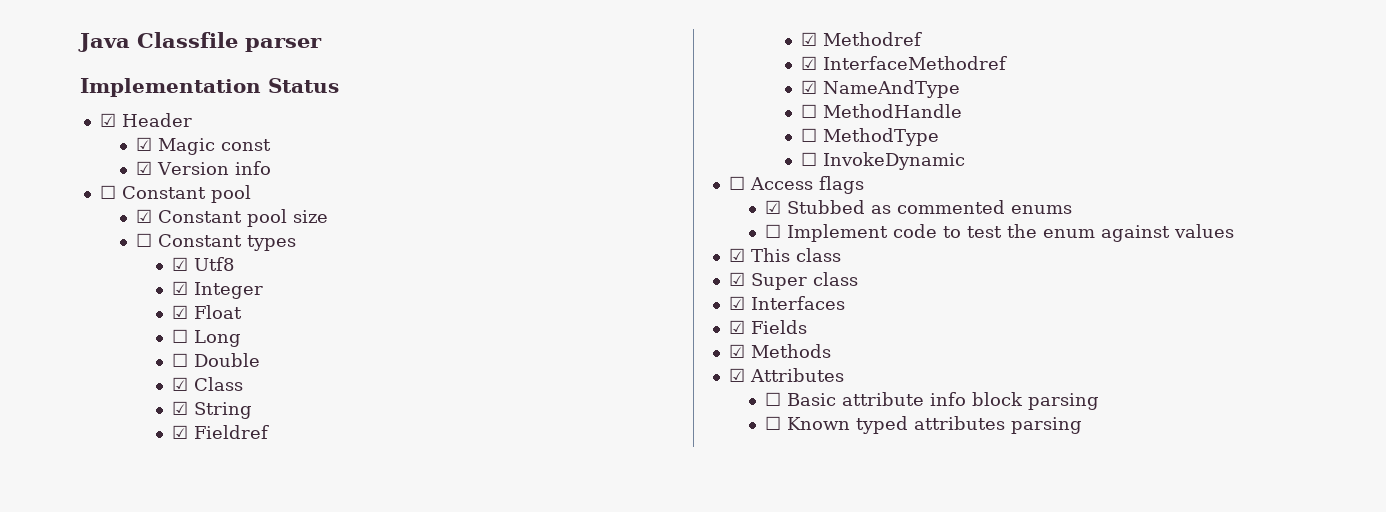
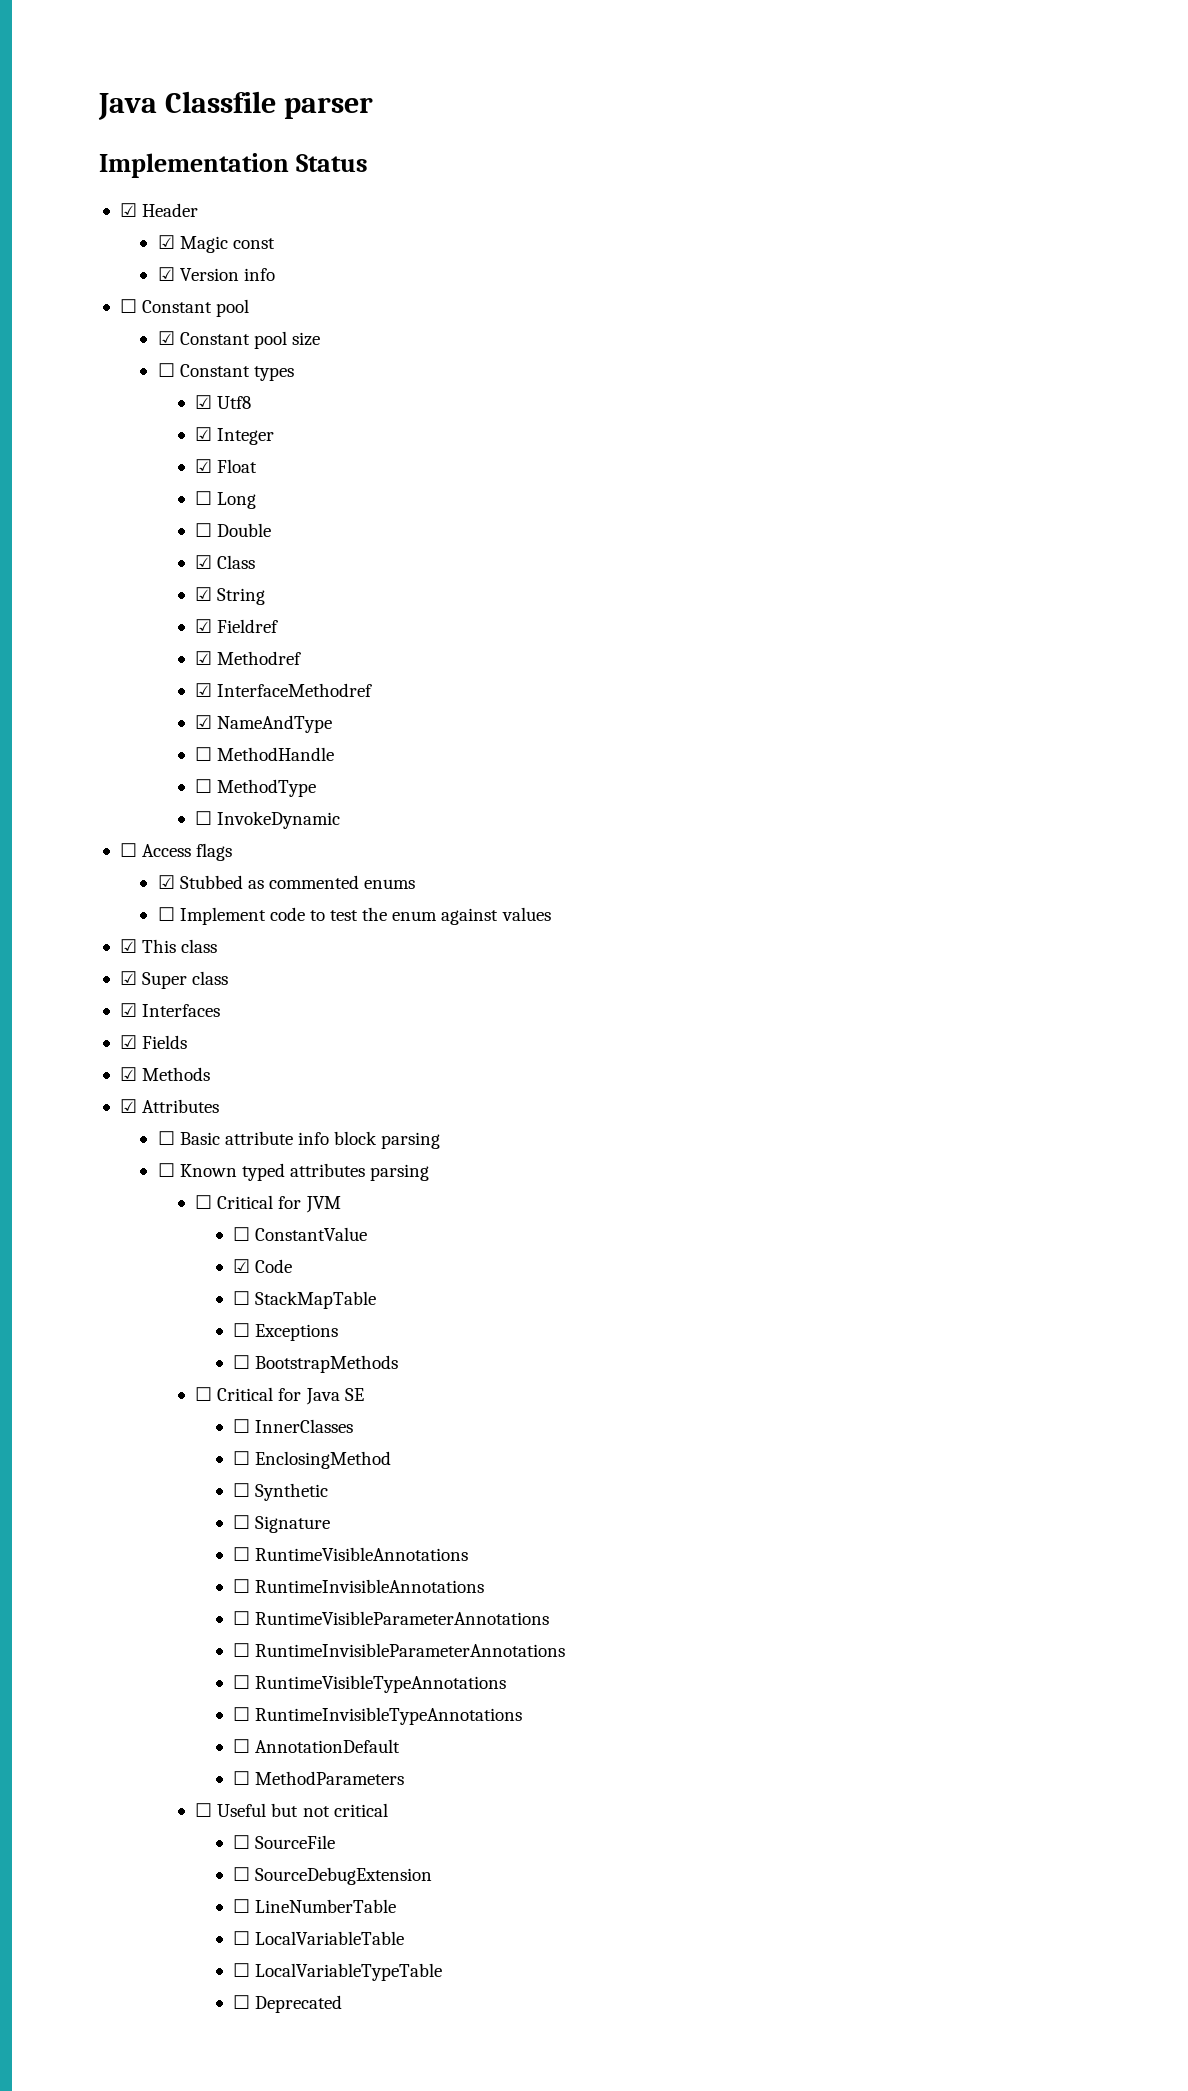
(1082, 425) none -> [195,1195,341,1213] [232,1227,367,1241] [232,1259,292,1273] [232,1291,376,1309] [232,1323,338,1341] [232,1355,398,1373] [195,1387,364,1405] [232,1419,353,1433] [232,1451,391,1469] [232,1483,328,1501] [232,1515,330,1533] [232,1547,468,1561] [232,1579,484,1593] [232,1611,549,1625] [232,1643,565,1657] [232,1675,506,1693] [232,1707,522,1725] [232,1739,400,1753] [232,1771,404,1785] [195,1803,388,1817] [232,1835,335,1849] [232,1867,432,1885] [232,1899,396,1913] [232,1931,404,1945] [232,1963,442,1981] [232,1995,342,2013] // ☐ Critical for JVM // ☐ ConstantValue // ☑ Code // ☐ StackMapTable // ☐ Exceptions // ☐ BootstrapMethods // ☐ Critical for Java SE // ☐ InnerClasses // ☐ EnclosingMethod // ☐ Synthetic // ☐ Signature // ☐ RuntimeVisibleAnnotations // ☐ RuntimeInvisibleAnnotations // ☐ RuntimeVisibleParameterAnnotations // ☐ RuntimeInvisibleParameterAnnotations // ☐ RuntimeVisibleTypeAnnotations // ☐ RuntimeInvisibleTypeAnnotations // ☐ AnnotationDefault // ☐ MethodParameters // ☐ Useful but not critical // ☐ SourceFile // ☐ SourceDebugExtension // ☐ LineNumberTable // ☐ LocalVariableTable // ☐ LocalVariableTypeTable // ☐ Deprecated

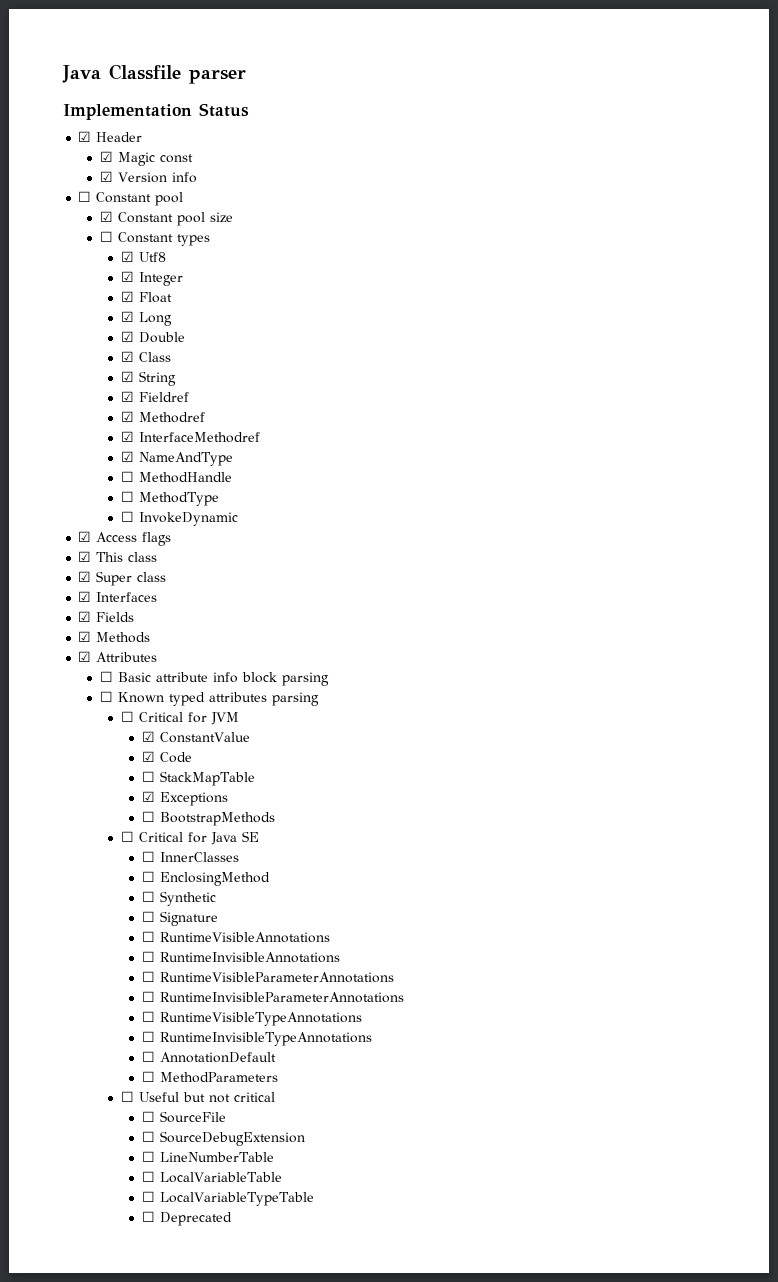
[195,491,213,505] ☐ -> [120,311,134,322] ☑
[195,523,213,537] ☐ -> [120,331,134,342] ☑
[119,843,137,857] ☐ -> [78,531,92,542] ☑
[157,875,416,889] [157,907,551,925] // ☑ Stubbed as commented enums // ☐ Implement code to test the enum against values -> (172, 539) none
[232,1227,250,1241] ☐ -> [141,731,155,742] ☑
[232,1323,250,1337] ☐ -> [141,791,155,802] ☑

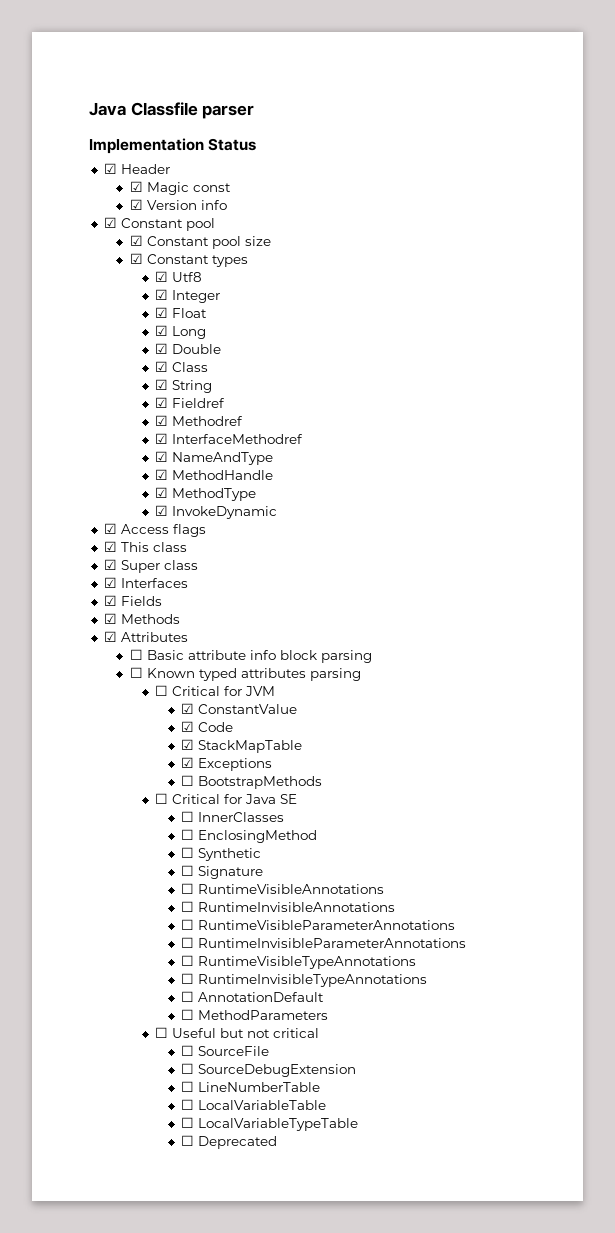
[78,191,92,202] ☐ -> [103,217,117,228] ☑
[99,231,113,242] ☐ -> [129,253,143,264] ☑
[120,471,134,482] ☐ -> [155,469,169,480] ☑
[120,491,134,502] ☐ -> [155,487,169,498] ☑
[120,511,134,522] ☐ -> [155,505,169,516] ☑
[141,771,155,782] ☐ -> [181,739,195,750] ☑

